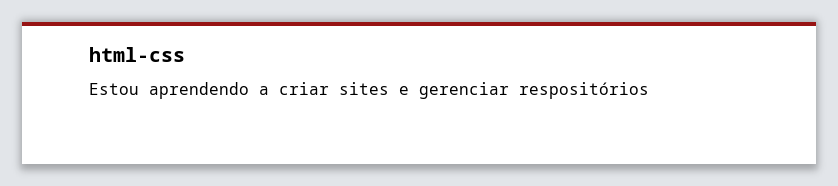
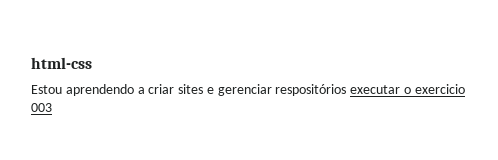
(649, 90) none -> [350,84,465,94] [31,103,52,112] executar o exercicio 003

